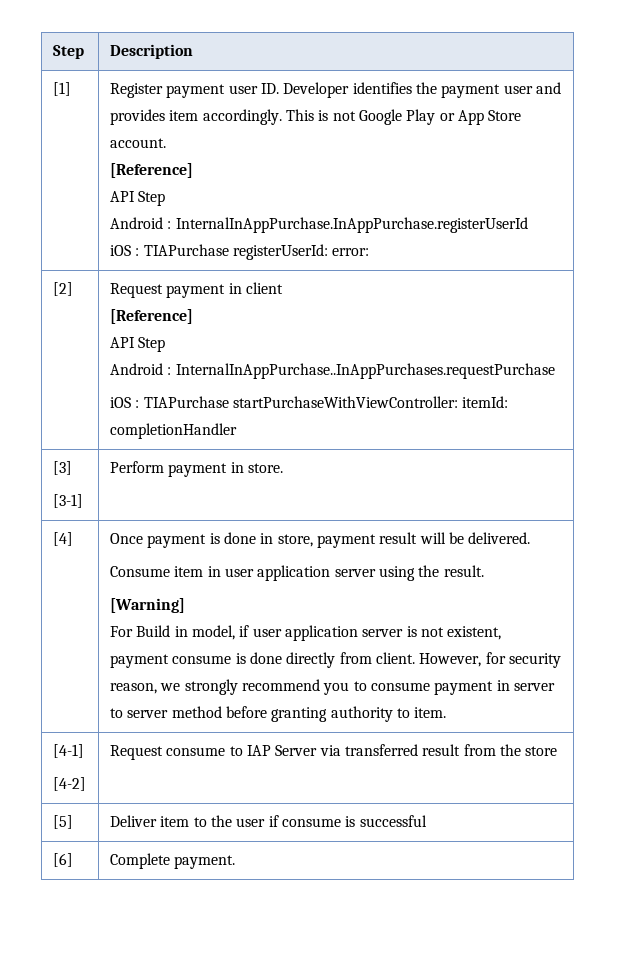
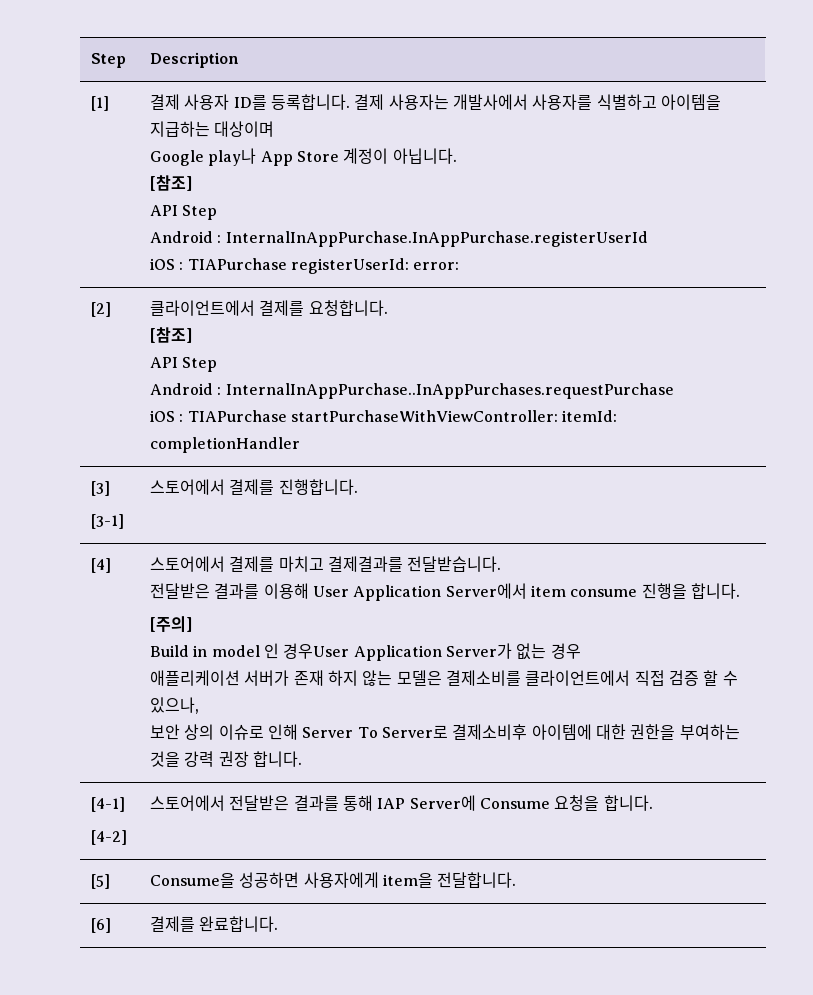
[109,82,561,98] [109,109,522,125] [109,138,166,148] [109,163,193,178] Register payment user ID. Developer identifies the payment user and provides item accordingly. This is not Google Play or App Store account. // [Reference] -> [150,94,721,110] [150,121,275,137] [150,148,457,166] [150,175,193,191] 결제 사용자 ID를 등록합니다. 결제 사용자는 개발사에서 사용자를 식별하고 아이템을 지급하는 대상이며 // Google play나 App Store 계정이 아닙니다. // [참조]
[109,282,283,298] [109,309,193,324] Request payment in client // [Reference] -> [150,300,388,316] [150,327,193,343] 클라이언트에서 결제를 요청합니다. // [참조]
[109,461,283,477] [52,532,73,546] [109,532,531,548] [109,565,484,581] [109,598,185,613] [109,625,502,641] [109,652,561,668] [109,679,555,695] [109,706,447,722] [52,744,84,758] [52,777,86,791] [109,744,558,760] [52,815,73,829] [109,815,427,827] Perform payment in store. // [4] | Once payment is done in store, payment result will be delivered. // Consume item in user application server using the result. // [Warning] // For Build in model, if user application server is not existent, payment consume is done directly from client. However, for security reason, we strongly recommend you to consume payment in server to server method before granting authority to item. // [4-1] // [4-2] | Request consume to IAP Server via transferred result from the store // [5] | Deliver item to the user if consume is successful -> [150,479,358,495] [91,558,112,573] [150,556,502,572] [150,583,740,601] [150,616,193,632] [150,643,581,661] [150,670,738,686] [150,697,200,714] [150,724,740,740] [150,751,303,767] [91,797,126,812] [91,830,128,845] [150,795,653,811] [91,874,111,889] [150,872,517,888] 스토어에서 결제를 진행합니다. // [4] | 스토어에서 결제를 마치고 결제결과를 전달받습니다. // 전달받은 결과를 이용해 User Application Server에서 item consume 진행을 합니다. // [주의] // Build in model 인 경우User Application Server가 없는 경우 // 애플리케이션 서버가 존재 하지 않는 모델은 결제소비를 클라이언트에서 직접 검증 할 수 있으나, // 보안 상의 이슈로 인해 Server To Server로 결제소비후 아이템에 대한 권한을 부여하는 것을 강력 권장 합니다. // [4-1] // [4-2] | 스토어에서 전달받은 결과를 통해 IAP Server에 Consume 요청을 합니다. // [5] | Consume을 성공하면 사용자에게 item을 전달합니다.
[109,853,236,869] Complete payment. -> [150,916,279,932] 결제를 완료합니다.

